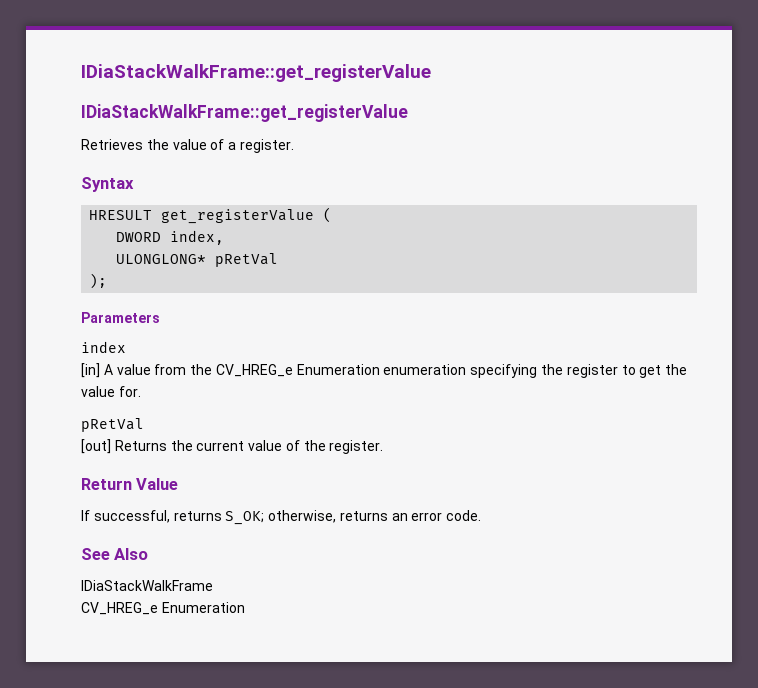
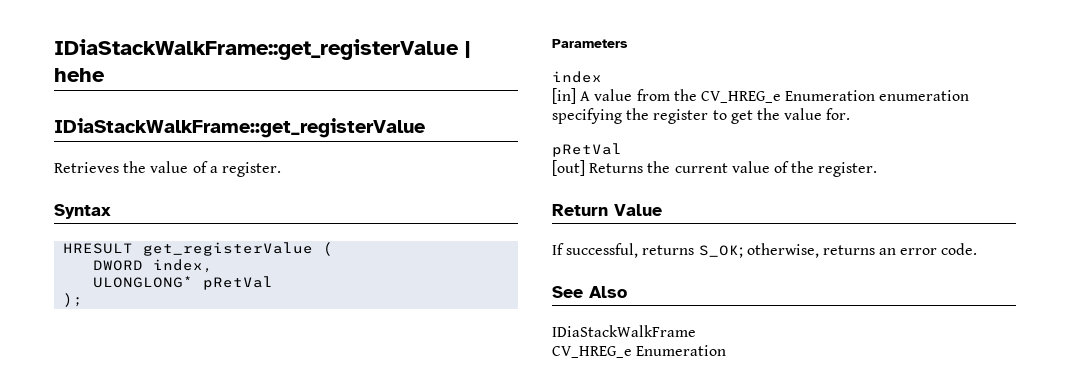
[81,64,431,82] IDiaStackWalkFrame::get_registerValue -> [54,39,470,60] [54,68,105,82] IDiaStackWalkFrame::get_registerValue | hehe

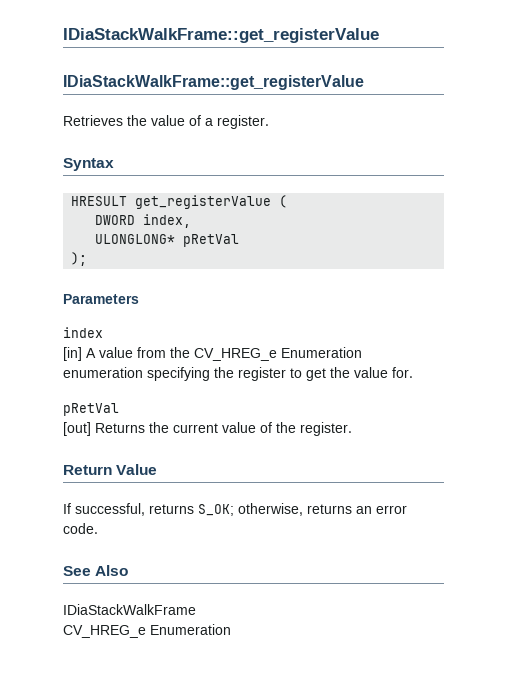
[54,39,470,60] [54,68,105,82] IDiaStackWalkFrame::get_registerValue | hehe -> [63,28,379,43] IDiaStackWalkFrame::get_registerValue

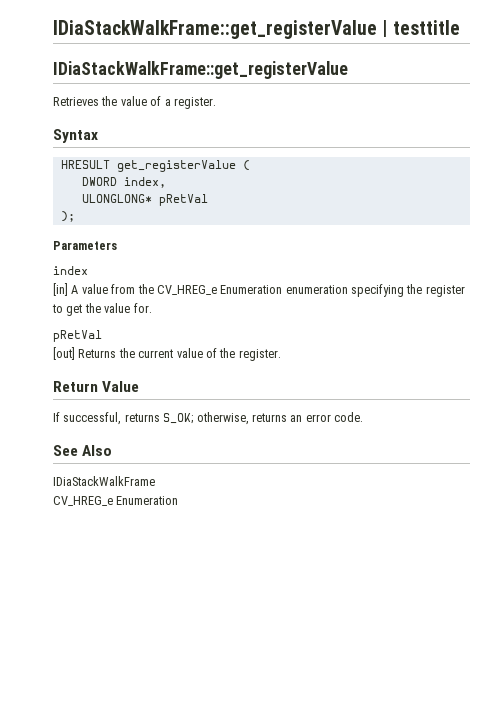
[63,28,379,43] IDiaStackWalkFrame::get_registerValue -> [53,20,460,39] IDiaStackWalkFrame::get_registerValue | testtitle

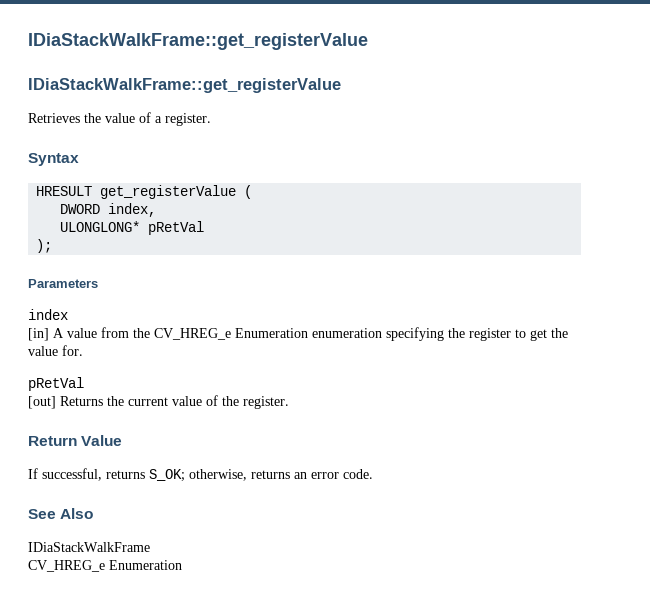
[53,20,460,39] IDiaStackWalkFrame::get_registerValue | testtitle -> [28,33,368,50] IDiaStackWalkFrame::get_registerValue

